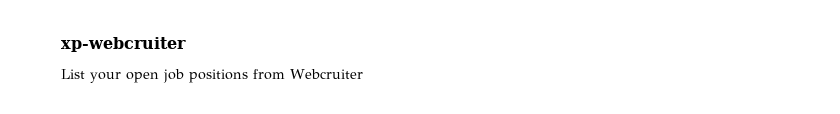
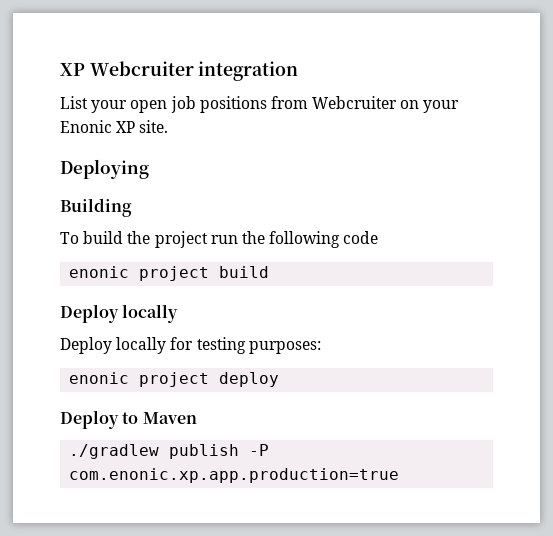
[61,37,186,52] xp-webcruiter -> [60,61,299,81] XP Webcruiter integration
(363, 74) none -> [400,100,460,113] [60,120,169,133] [60,159,149,179] [60,198,132,217] [60,231,379,248] [69,266,270,281] [60,304,179,323] [60,337,321,354] [69,372,280,387] [60,410,197,429] [69,444,270,459] [69,468,400,483] on your Enonic XP site. // Deploying // Building // To build the project run the following code // enonic project build // Deploy locally // Deploy locally for testing purposes: // enonic project deploy // Deploy to Maven // ./gradlew publish -P com.enonic.xp.app.production=true

